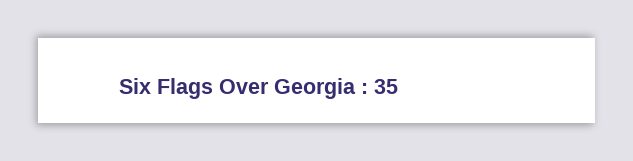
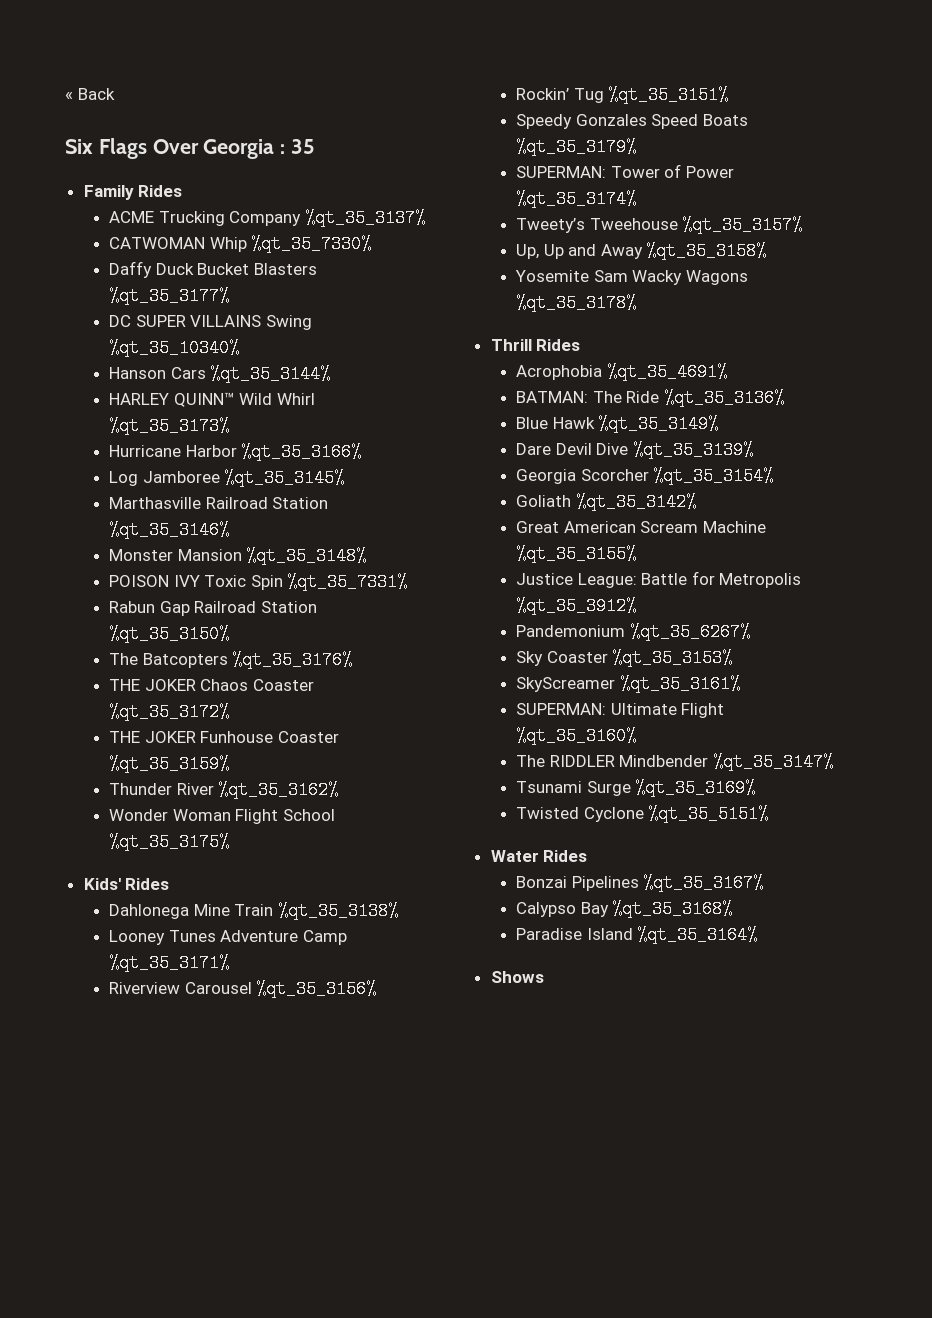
(119, 86) none -> [65,88,115,100] « Back //
(398, 86) none -> [83,185,183,200] [109,209,425,227] [109,235,372,253] [109,261,317,278] [109,287,230,305] [109,315,312,330] [109,339,240,357] [109,365,331,383] [109,392,315,407] [109,417,230,435] [109,443,362,461] [109,469,345,487] [109,497,329,509] [109,521,230,539] [109,547,367,565] [109,573,408,591] [109,601,317,616] [109,625,230,643] [109,651,353,669] [109,679,314,691] [109,703,230,721] [109,731,339,743] [109,755,230,773] [109,781,339,799] [109,809,335,824] [109,833,230,851] [83,878,170,890] [109,902,398,920] [109,930,347,945] [109,954,230,972] [109,980,377,998] [516,86,729,104] [516,114,748,129] [516,138,637,156] [516,164,734,178] [516,190,637,208] [516,216,803,234] [516,242,767,260] [515,270,748,285] [516,294,637,312] [490,339,581,351] [516,363,727,381] [516,389,784,407] [516,415,719,433] [516,441,753,459] [516,467,774,485] [516,493,696,511] [516,521,766,533] [516,545,637,563] [516,571,802,588] [516,597,637,615] [516,623,750,641] [516,649,733,667] [516,675,740,693] [516,703,725,718] [516,727,637,745] [516,753,833,771] [516,779,756,797] [516,805,769,823] [490,850,588,862] [516,874,764,892] [516,900,733,918] [516,926,758,944] [490,971,544,983] // Family Rides // ACME Trucking Company %qt_35_3137% // CATWOMAN Whip %qt_35_7330% // Daffy Duck Bucket Blasters %qt_35_3177% // DC SUPER VILLAINS Swing %qt_35_10340% // Hanson Cars %qt_35_3144% // HARLEY QUINN™ Wild Whirl %qt_35_3173% // Hurricane Harbor %qt_35_3166% // Log Jamboree %qt_35_3145% // Marthasville Railroad Station %qt_35_3146% // Monster Mansion %qt_35_3148% // POISON IVY Toxic Spin %qt_35_7331% // Rabun Gap Railroad Station %qt_35_3150% // The Batcopters %qt_35_3176% // THE JOKER Chaos Coaster %qt_35_3172% // THE JOKER Funhouse Coaster %qt_35_3159% // Thunder River %qt_35_3162% // Wonder Woman Flight School %qt_35_3175% // Kids' Rides // Dahlonega Mine Train %qt_35_3138% // Looney Tunes Adventure Camp %qt_35_3171% // Riverview Carousel %qt_35_3156% // Rockin’ Tug %qt_35_3151% // Speedy Gonzales Speed Boats %qt_35_3179% // SUPERMAN: Tower of Power %qt_35_3174% // Tweety’s Tweehouse %qt_35_3157% // Up, Up and Away %qt_35_3158% // Yosemite Sam Wacky Wagons %qt_35_3178% // Thrill Rides // Acrophobia %qt_35_4691% // BATMAN: The Ride %qt_35_3136% // Blue Hawk %qt_35_3149% // Dare Devil Dive %qt_35_3139% // Georgia Scorcher %qt_35_3154% // Goliath %qt_35_3142% // Great American Scream Machine %qt_35_3155% // Justice League: Battle for Metropolis %qt_35_3912% // Pandemonium %qt_35_6267% // Sky Coaster %qt_35_3153% // SkyScreamer %qt_35_3161% // SUPERMAN: Ultimate Flight %qt_35_3160% // The RIDDLER Mindbender %qt_35_3147% // Tsunami Surge %qt_35_3169% // Twisted Cyclone %qt_35_5151% // Water Rides // Bonzai Pipelines %qt_35_3167% // Calypso Bay %qt_35_3168% // Paradise Island %qt_35_3164% // Shows

